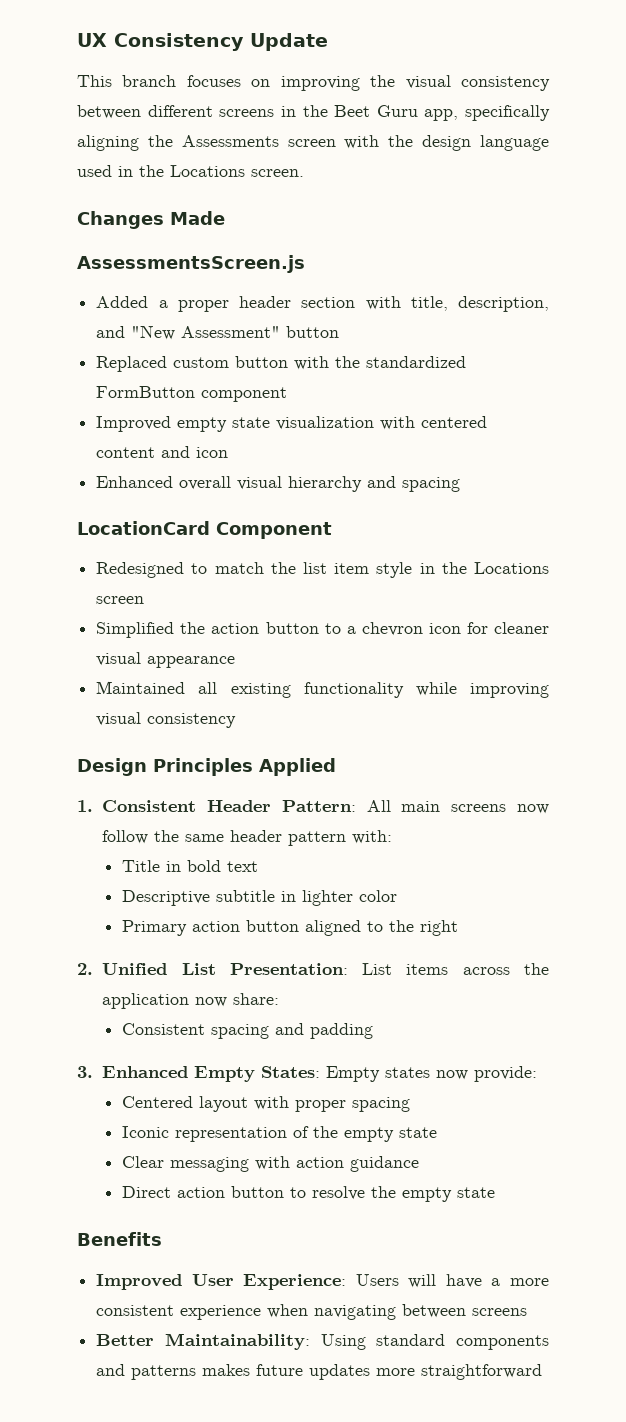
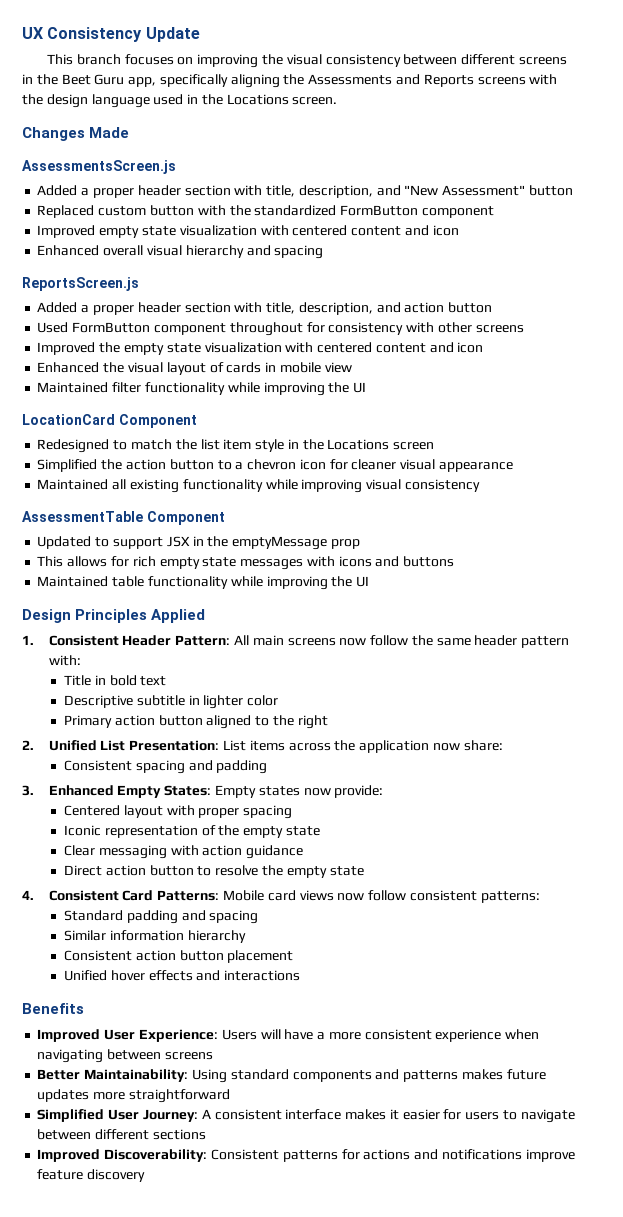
[287,139,336,147] screen -> [396,74,526,87] and Reports screens
(461, 484) none -> [22,277,139,291] [37,302,493,315] [37,322,524,336] [37,342,484,355] [37,362,352,375] [37,382,367,396] // ReportsScreen.js // Added a proper header section with title, description, and action button // Used FormButton component throughout for consistency with other screens // Improved the empty state visualization with centered content and icon // Enhanced the visual layout of cards in mobile view // Maintained filter functionality while improving the UI
(237, 720) none -> [22,511,225,525] [37,536,360,550] [37,556,455,570] [37,576,370,590] // AssessmentTable Component // Updated to support JSX in the emptyMessage prop // This allows for rich empty state messages with icons and buttons // Maintained table functionality while improving the UI
(495, 1192) none -> [22,890,540,903] [64,910,259,924] [64,930,246,943] [64,950,294,963] [64,970,301,981] // 4. Consistent Card Patterns: Mobile card views now follow consistent patterns: // Standard padding and spacing // Similar information hierarchy // Consistent action button placement // Unified hover effects and interactions
(543, 1372) none -> [37,1109,575,1123] [37,1129,206,1140] [37,1149,575,1162] [37,1169,146,1182] // Simplified User Journey: A consistent interface makes it easier for users to navigate between different sections // Improved Discoverability: Consistent patterns for actions and notifications improve feature discovery

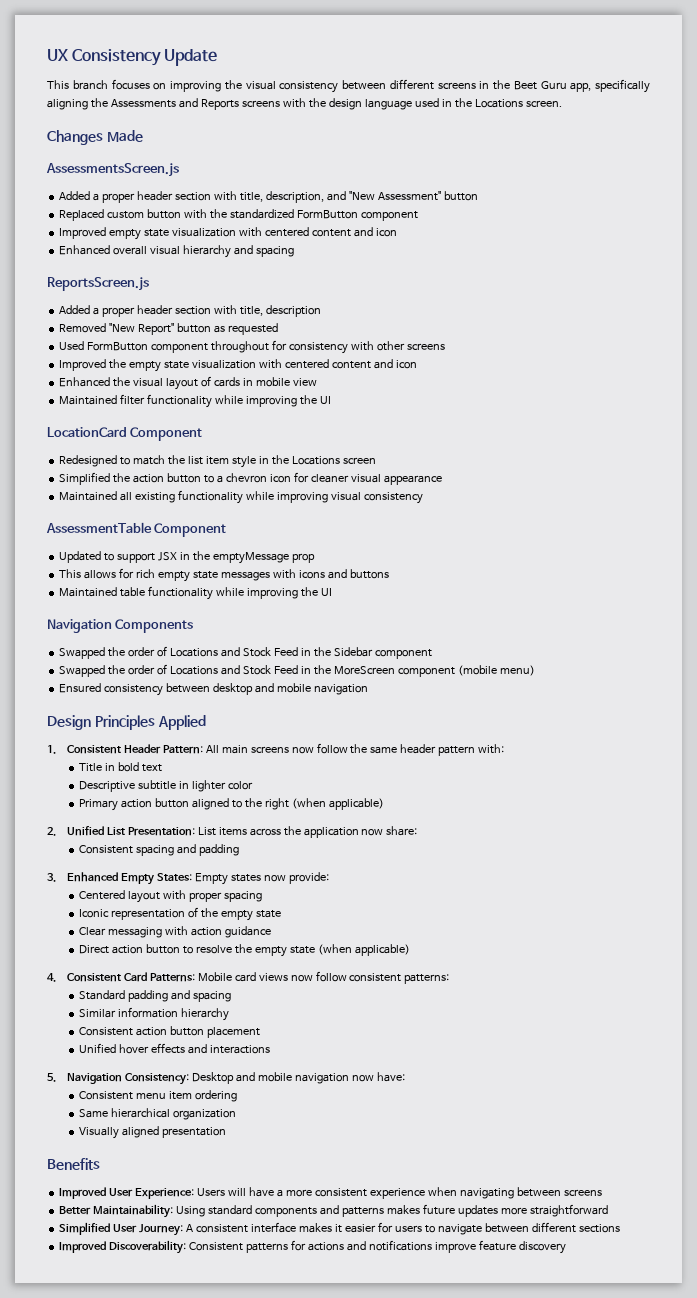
[298,302,493,315] description, and action button -> [265,305,321,317] [59,323,278,335] description // Removed "New Report" button as requested
(370, 581) none -> [47,619,194,633] [59,646,432,659] [59,664,535,677] [59,683,368,696] // Navigation Components // Swapped the order of Locations and Stock Feed in the Sidebar component // Swapped the order of Locations and Stock Feed in the MoreScreen component (mobile menu) // Ensured consistency between desktop and mobile navigation
(328, 722) none -> [291,798,384,810] (when applicable)
(364, 871) none -> [317,944,410,956] (when applicable)
(301, 975) none -> [47,1072,405,1085] [78,1090,237,1102] [78,1108,236,1120] [78,1126,226,1139] // 5. Navigation Consistency: Desktop and mobile navigation now have: // Consistent menu item ordering // Same hierarchical organization // Visually aligned presentation

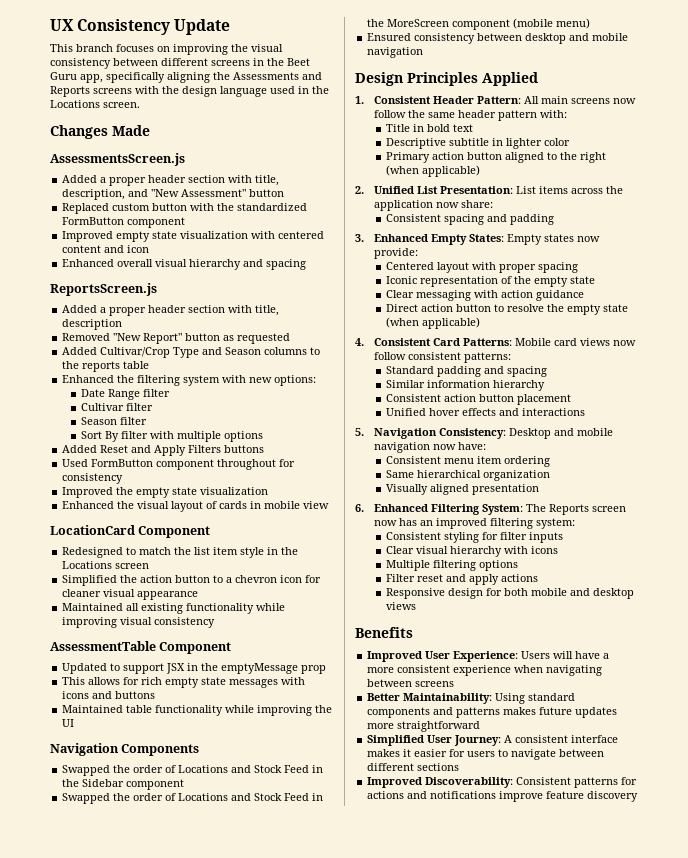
(278, 329) none -> [62,347,321,358] [62,361,150,372] [62,375,317,386] [81,389,171,400] [81,403,154,411] [81,417,148,425] [81,431,264,442] [62,445,265,456] // Added Cultivar/Crop Type and Season columns to the reports table // Enhanced the filtering system with new options: // Date Range filter // Cultivar filter // Season filter // Sort By filter with multiple options // Added Reset and Apply Filters buttons
[350,341,445,351] with other screens -> (124, 478) none
[258,359,417,369] with centered content and icon -> (269, 491) none
[59,394,331,408] // Maintained filter functionality while improving the UI -> (330, 505) none
(226, 1132) none -> [355,504,627,515] [374,518,576,529] [386,532,564,543] [386,546,559,557] [386,560,519,571] [386,574,539,585] [386,588,635,599] [386,602,417,610] // 6. Enhanced Filtering System: The Reports screen now has an improved filtering system: // Consistent styling for filter inputs // Clear visual hierarchy with icons // Multiple filtering options // Filter reset and apply actions // Responsive design for both mobile and desktop views

